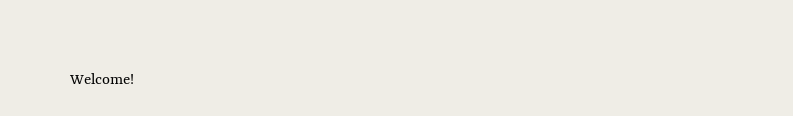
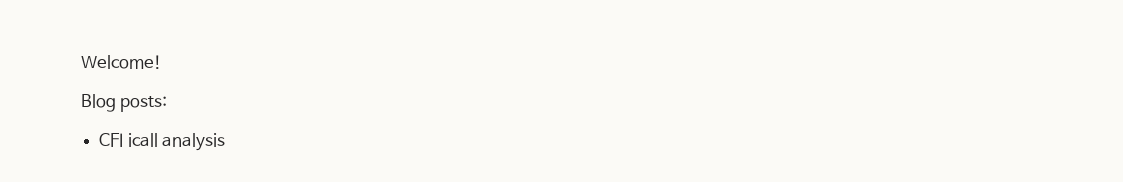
(134, 78) none -> [81,94,168,112] [99,133,226,151] // Blog posts: // CFI icall analysis

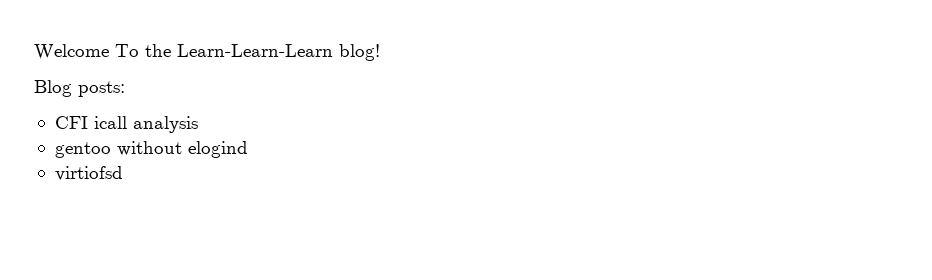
[81,55,162,69] Welcome! -> [34,44,380,61] Welcome To the Learn-Learn-Learn blog!
(226, 142) none -> [54,141,248,158] [54,166,123,181] // gentoo without elogind // virtiofsd

